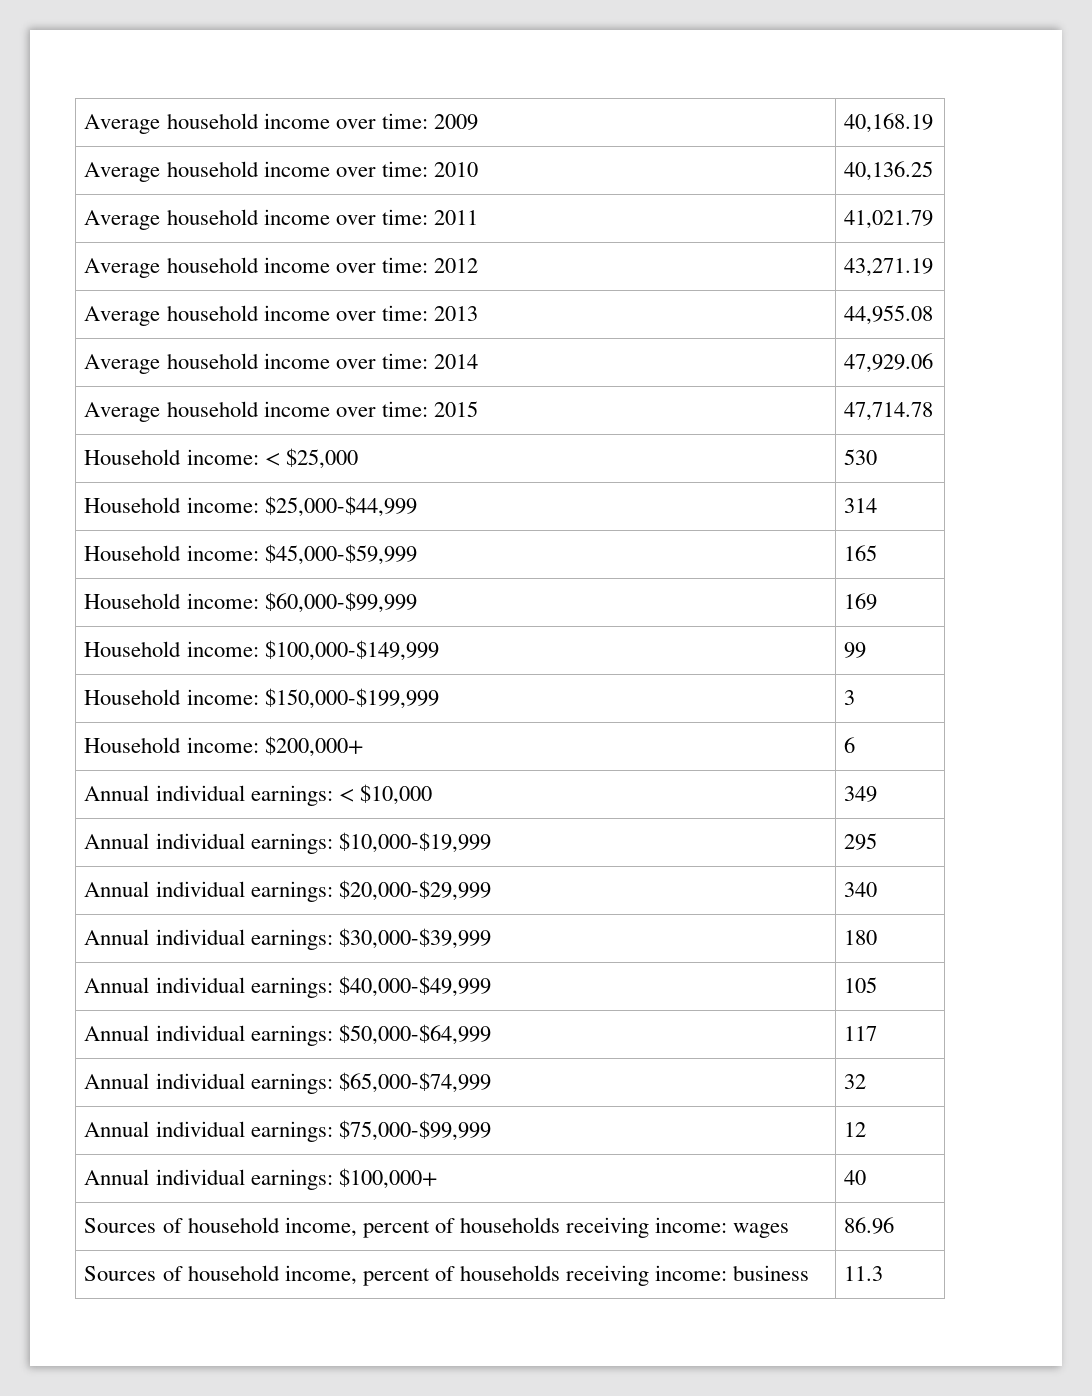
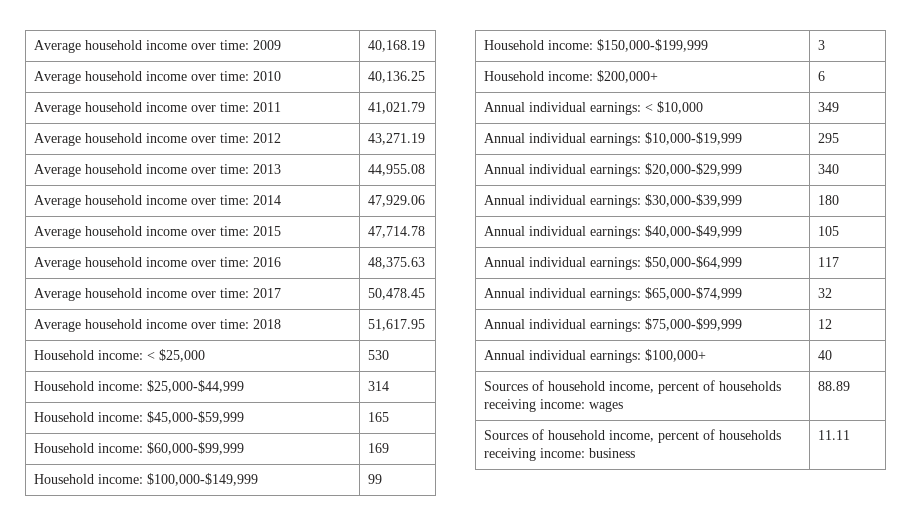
(934, 411) none -> [33,257,281,270] [367,257,425,269] [33,288,281,301] [367,288,425,300] [33,319,281,332] [367,319,425,331] // Average household income over time: 2016 | 48,375.63 // Average household income over time: 2017 | 50,478.45 // Average household income over time: 2018 | 51,617.95
[844,1217,895,1234] 86.96 -> [817,381,850,391] 88.89
[844,1266,884,1281] 11.3 -> [817,430,850,440] 11.11

